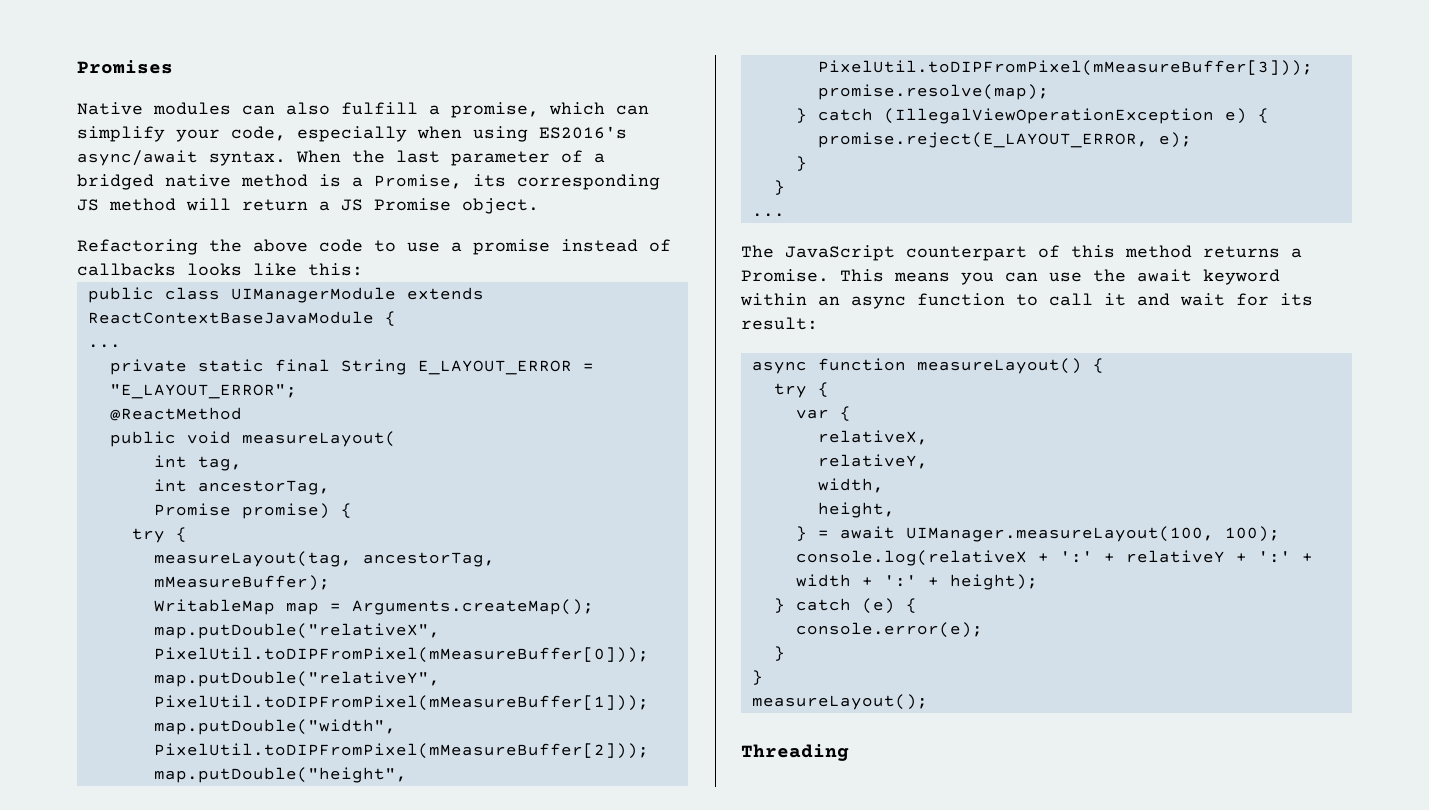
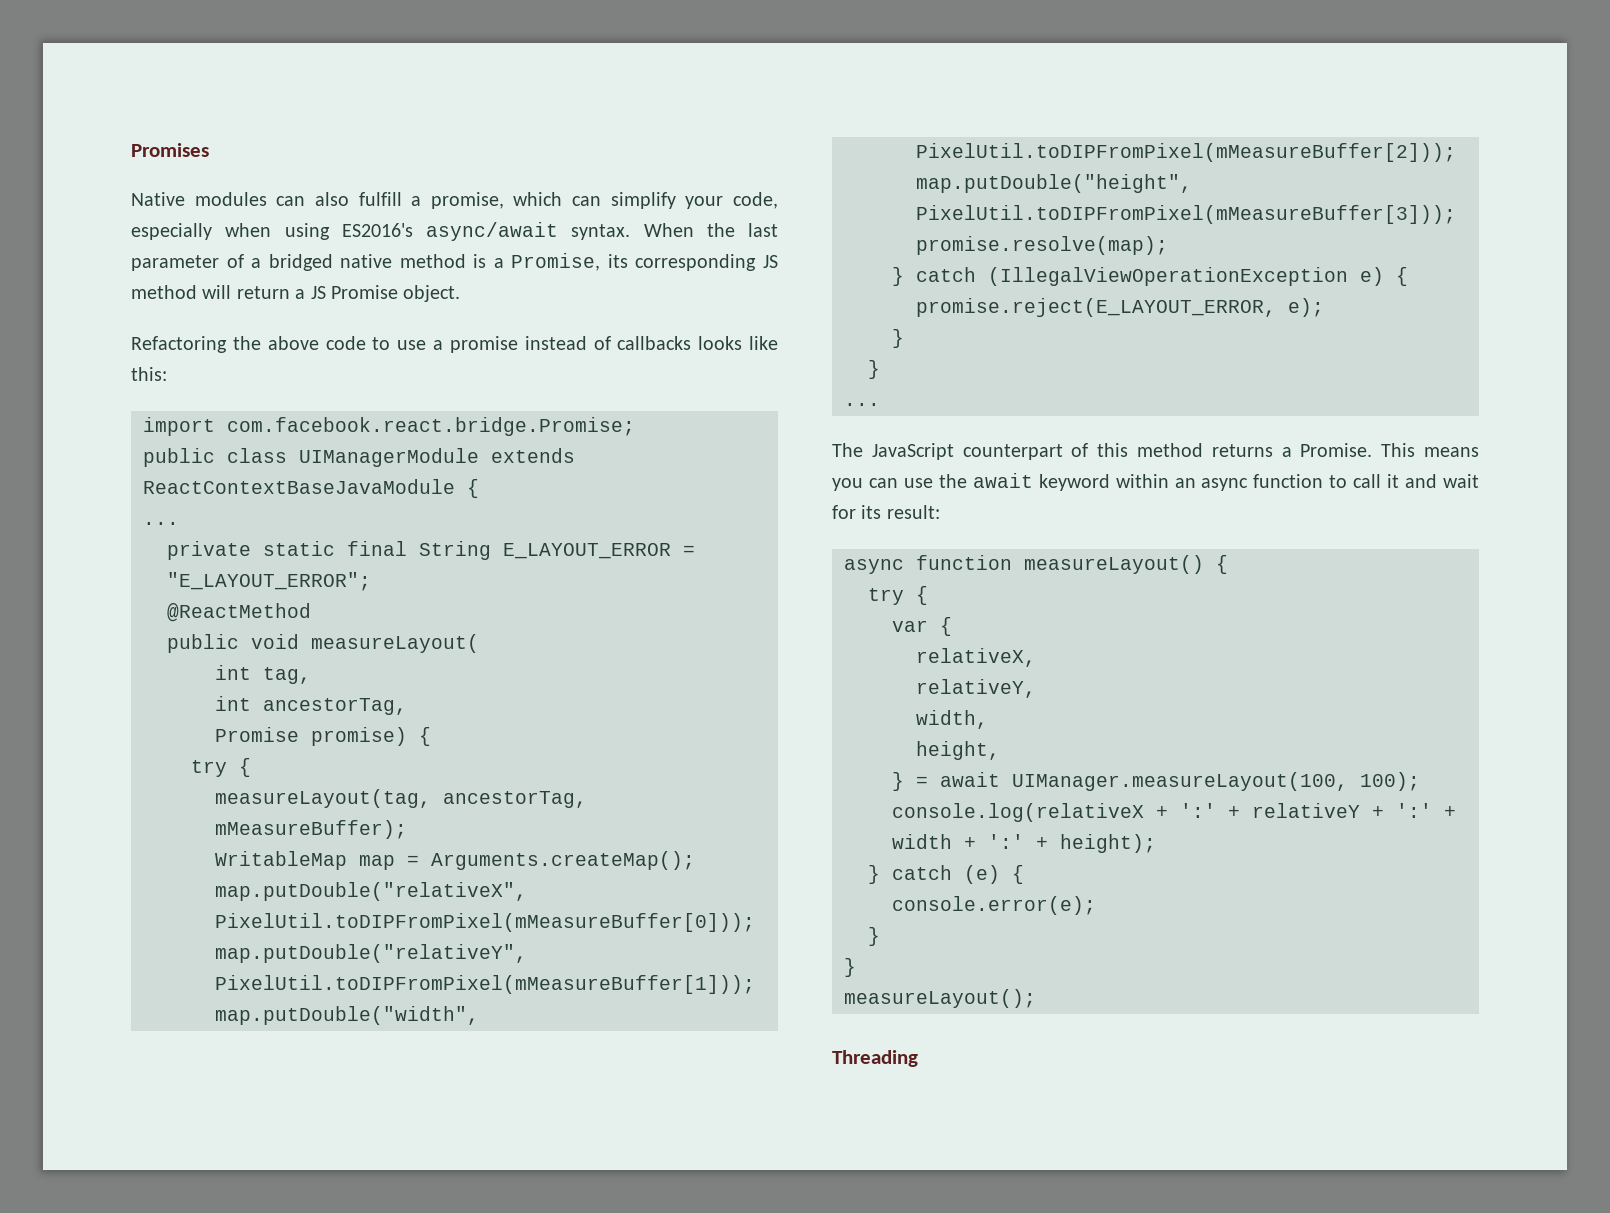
(363, 269) none -> [143,417,635,436] // import com.facebook.react.bridge.Promise;

